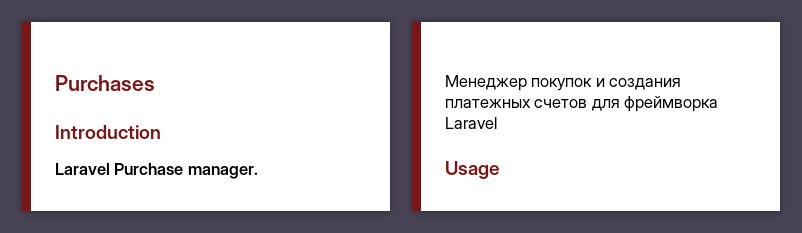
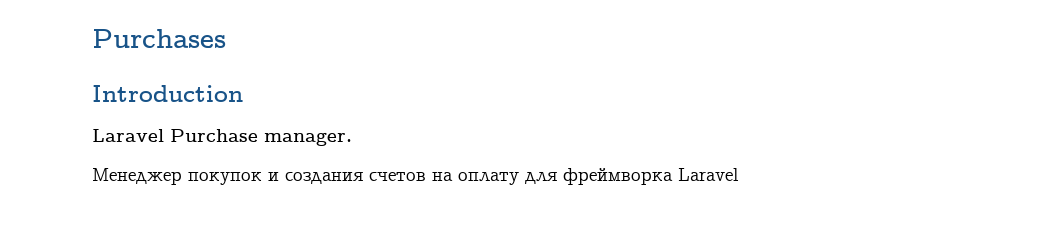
[445,99,588,108] платежных счетов -> [369,172,519,185] счетов на оплату
[445,161,500,179] // Usage -> (739, 174) none

